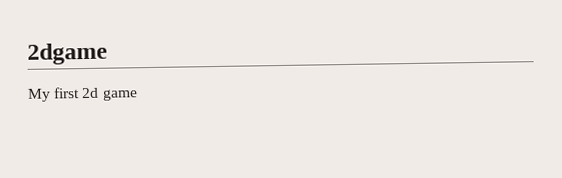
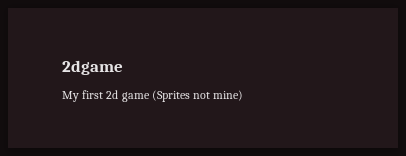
(138, 95) none -> [151,90,244,102] (Sprites not mine)

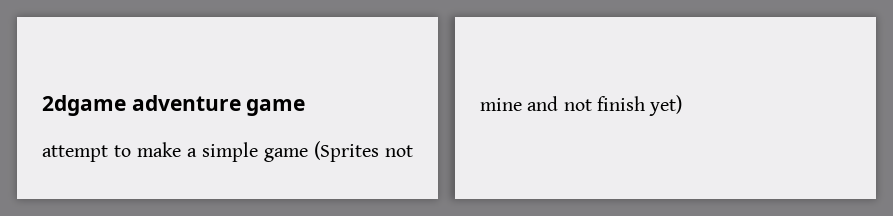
[62,90,244,102] // My first 2d game (Sprites not mine) -> [131,95,306,116] [42,141,413,162] [480,95,683,116] adventure game // attempt to make a simple game (Sprites not mine and not finish yet)

